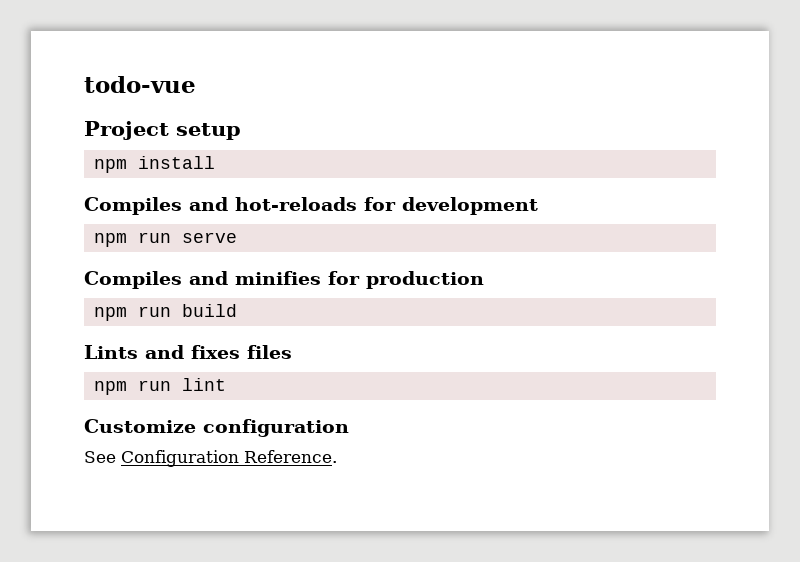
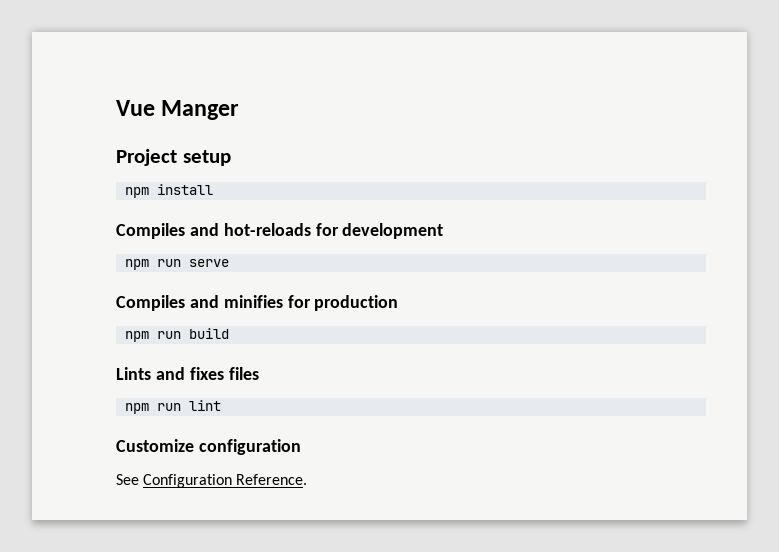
[84,76,196,93] todo-vue -> [116,100,240,120] Vue Manger

